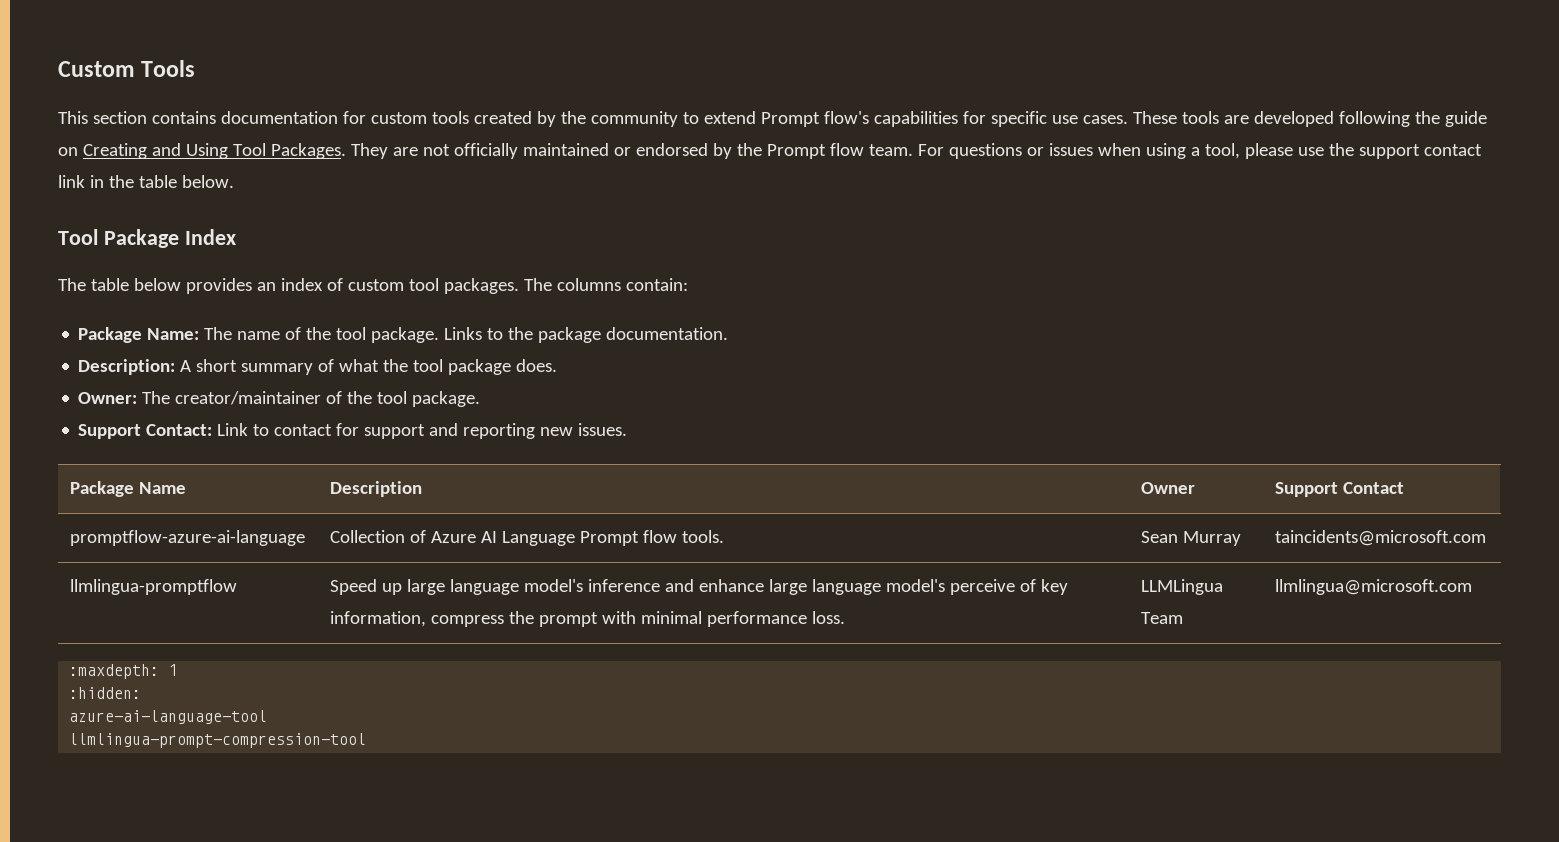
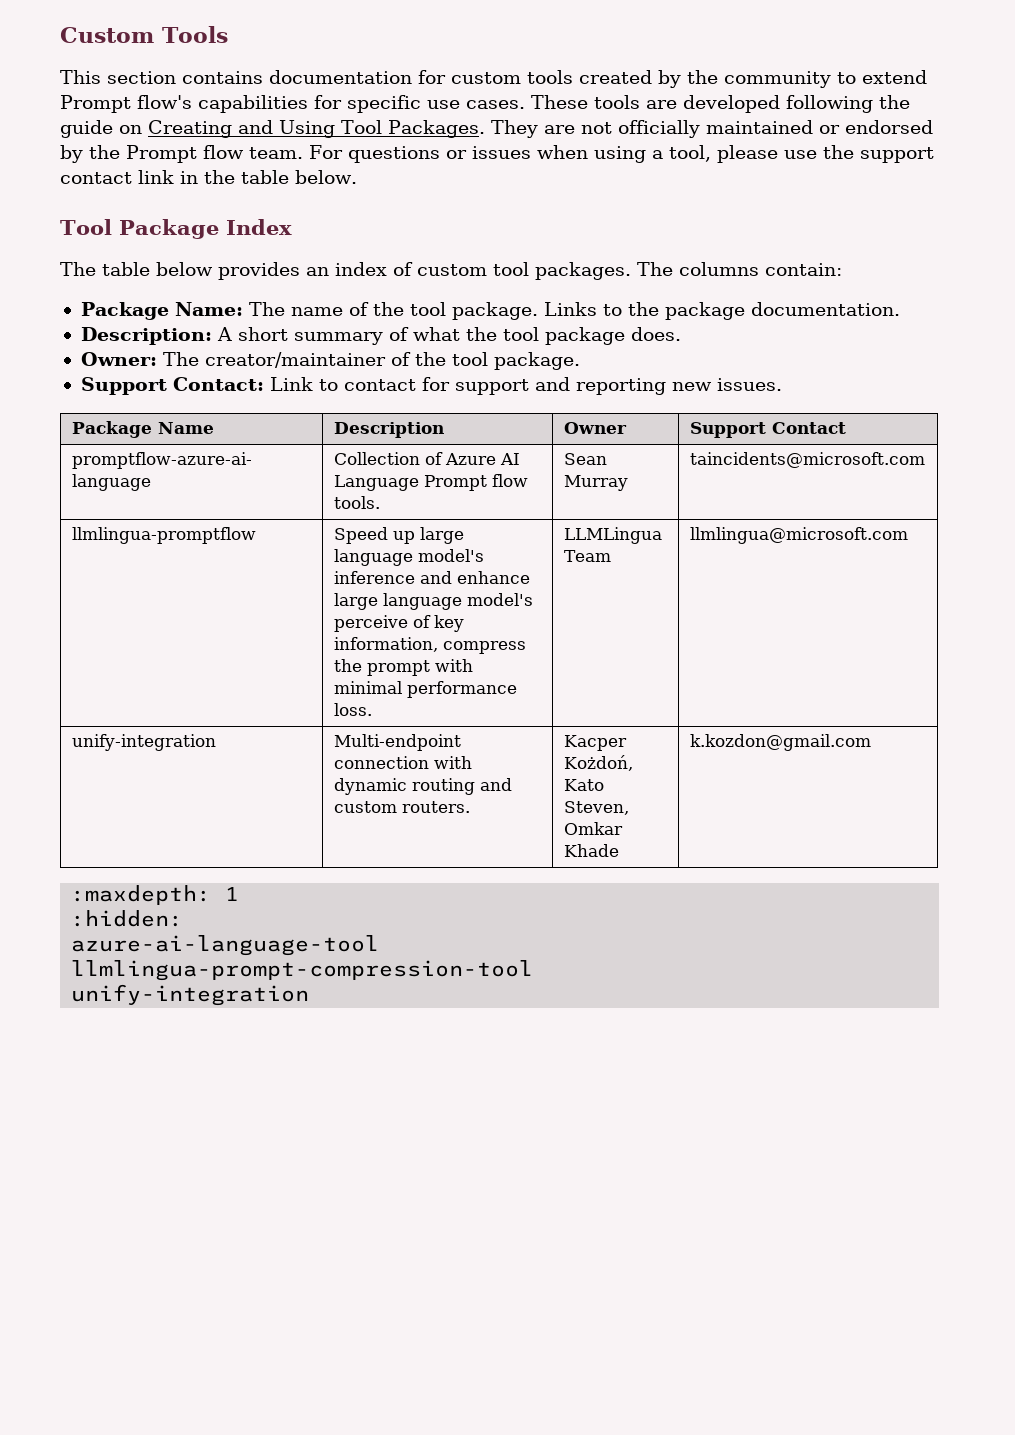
(1473, 587) none -> [71,734,216,751] [333,734,461,751] [333,756,472,769] [333,778,512,795] [333,801,470,813] [563,735,627,751] [563,755,633,771] [563,779,604,791] [563,801,629,815] [563,822,623,835] [563,844,619,857] [689,734,871,751] // unify-integration | Multi-endpoint connection with dynamic routing and custom routers. | Kacper Kożdoń, Kato Steven, Omkar Khade | k.kozdon@gmail.com
(367, 740) none -> [71,984,310,1006] // unify-integration

